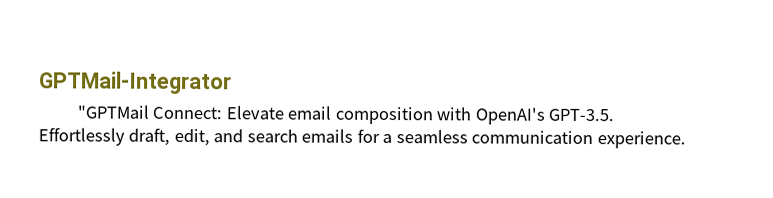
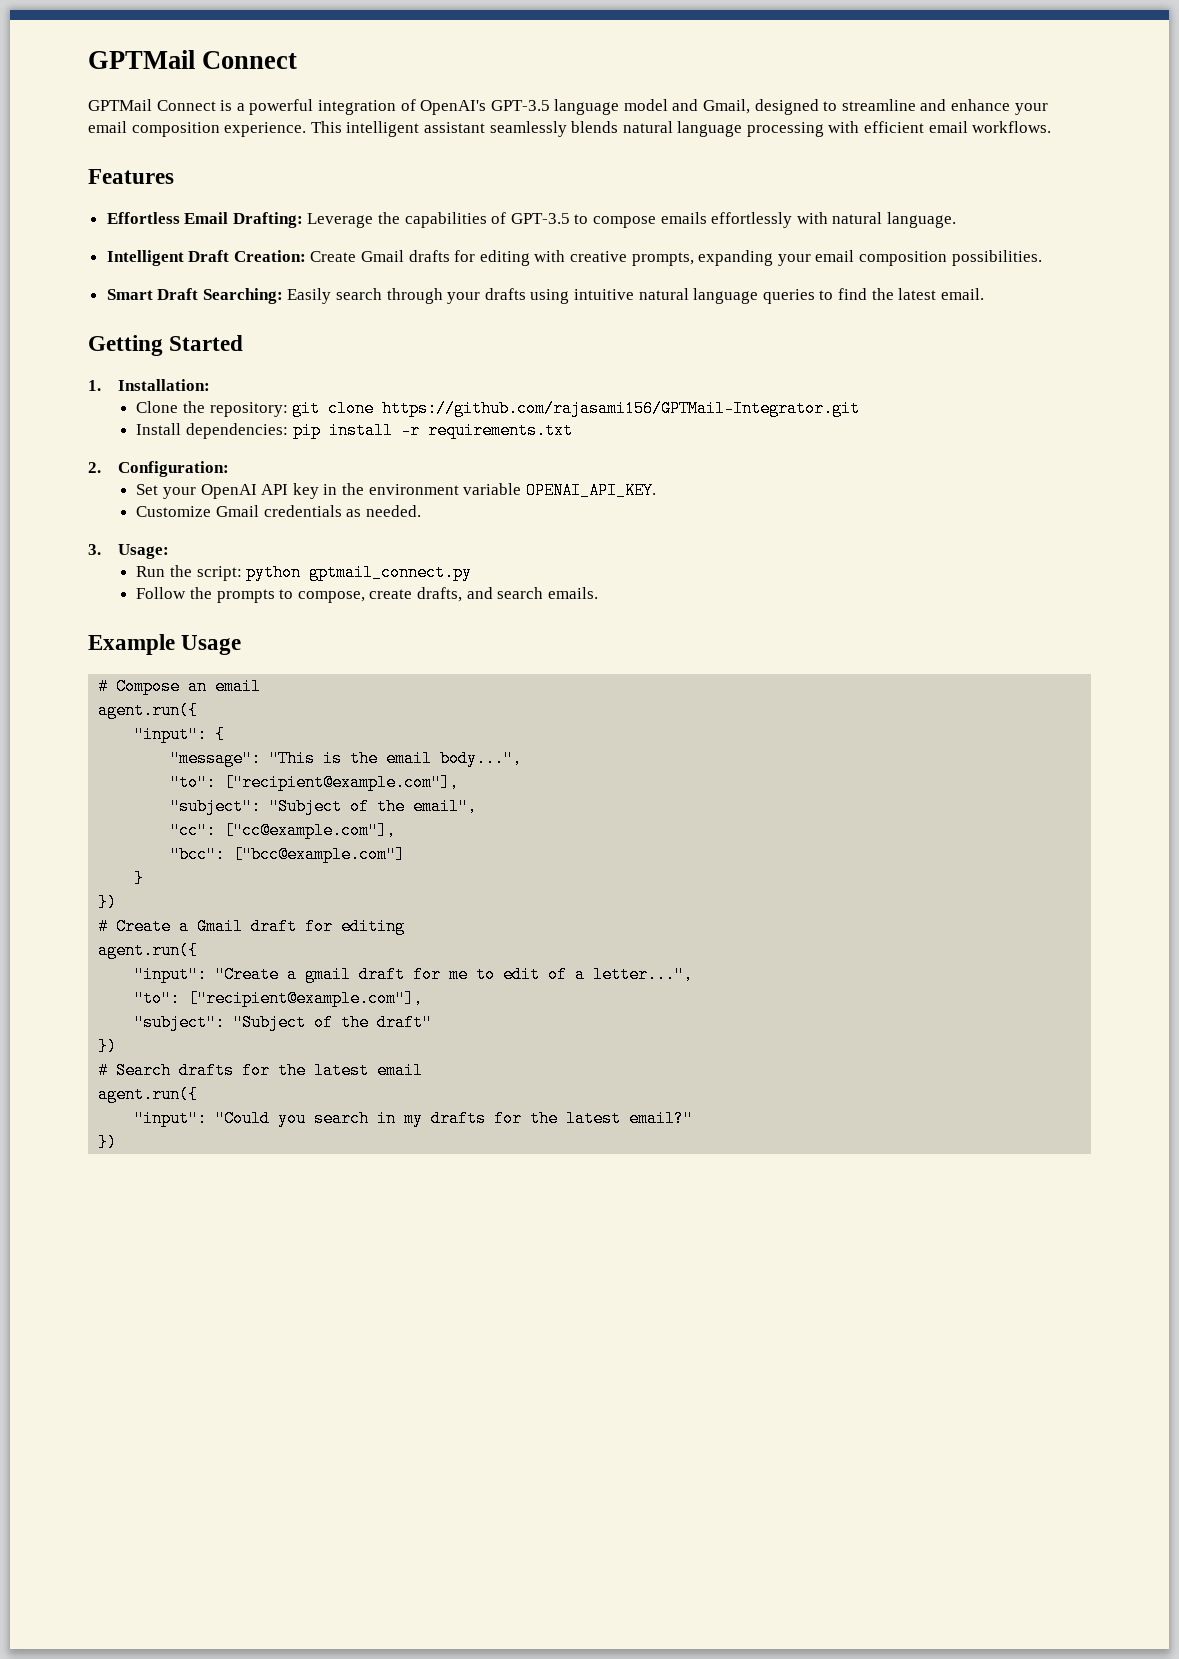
[39,71,232,95] [77,104,615,125] [38,127,686,149] GPTMail-Integrator // "GPTMail Connect: Elevate email composition with OpenAI's GPT-3.5. Effortlessly draft, edit, and search emails for a seamless communication experience. -> [88,50,298,69] [88,99,1048,115] [88,121,1052,137] [88,169,174,184] [106,212,956,228] [106,250,1042,266] [106,288,984,304] [88,335,244,356] [88,379,210,391] [136,400,861,417] [136,422,573,439] [88,461,229,477] [136,482,656,499] [136,505,421,517] [88,544,169,559] [136,564,473,581] [136,587,598,603] [88,634,242,655] [98,678,262,695] [98,702,199,719] [134,726,226,743] [170,750,523,767] [170,774,460,791] [170,798,478,815] [170,822,397,839] [170,846,406,863] [134,870,145,887] [98,894,118,911] [98,918,406,935] [98,942,199,959] [134,966,694,983] [134,990,424,1007] [134,1014,433,1031] [98,1038,118,1055] [98,1062,424,1079] [98,1086,199,1103] [134,1110,694,1127] [98,1134,118,1151] GPTMail Connect // GPTMail Connect is a powerful integration of OpenAI's GPT-3.5 language model and Gmail, designed to streamline and enhance your email composition experience. This intelligent assistant seamlessly blends natural language processing with efficient email workflows. // Features // Effortless Email Drafting: Leverage the capabilities of GPT-3.5 to compose emails effortlessly with natural language. // Intelligent Draft Creation: Create Gmail drafts for editing with creative prompts, expanding your email composition possibilities. // Smart Draft Searching: Easily search through your drafts using intuitive natural language queries to find the latest email. // Getting Started // 1. Installation: // Clone the repository: git clone https://github.com/rajasami156/GPTMail-Integrator.git // Install dependencies: pip install -r requirements.txt // 2. Configuration: // Set your OpenAI API key in the environment variable OPENAI_API_KEY. // Customize Gmail credentials as needed. // 3. Usage: // Run the script: python gptmail_connect.py // Follow the prompts to compose, create drafts, and search emails. // Example Usage // # Compose an email // agent.run({ // "input": { // "message": "This is the email body...", // "to": ["recipient@example.com"], // "subject": "Subject of the email", // "cc": ["cc@example.com"], // "bcc": ["bcc@example.com"] // } // }) // # Create a Gmail draft for editing // agent.run({ // "input": "Create a gmail draft for me to edit of a letter...", // "to": ["recipient@example.com"], // "subject": "Subject of the draft" // }) // # Search drafts for the latest email // agent.run({ // "input": "Could you search in my drafts for the latest email?" // })

